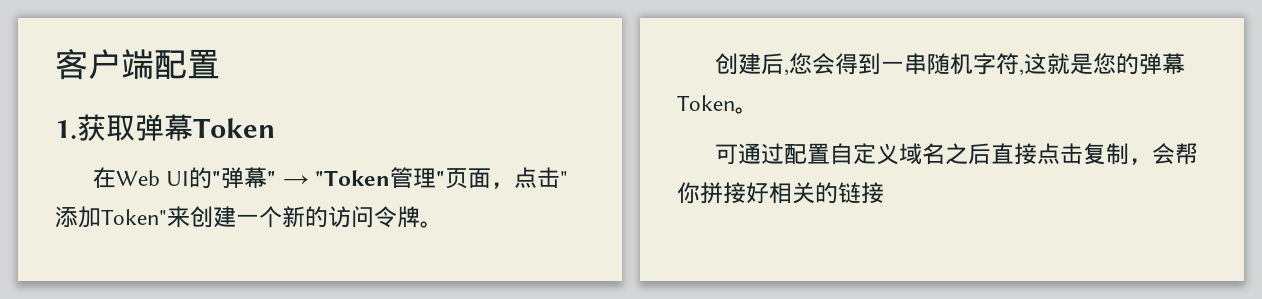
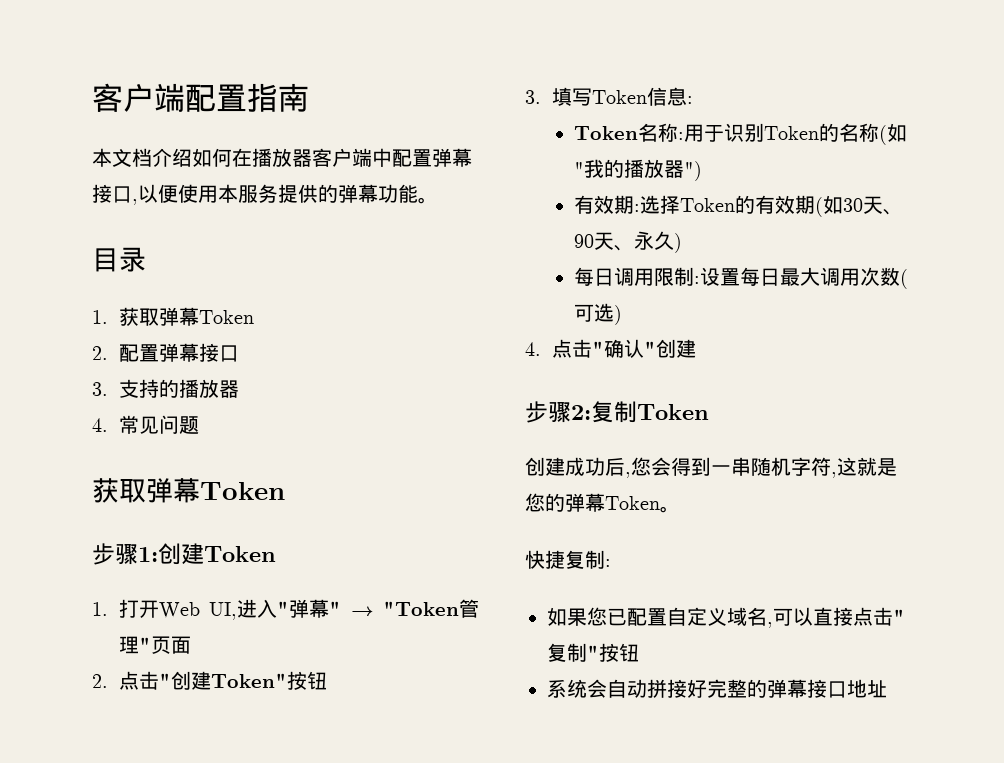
[55,114,275,141] [93,167,213,189] // 1.获取弹幕Token // 在Web UI的 -> [247,83,309,112] [92,148,472,167] [92,184,438,205] [92,247,146,272] [92,307,254,326] [92,343,239,362] [92,379,239,398] [92,415,199,434] [92,478,285,503] [92,543,276,565] [92,599,278,620] 指南 // 本文档介绍如何在播放器客户端中配置弹幕接口,以便使用本服务提供的弹幕功能。 // 目录 // 1.获取弹幕Token // 2.配置弹幕接口 // 3.支持的播放器 // 4.常见问题 // 获取弹幕Token // 步骤1:创建Token // 1.打开Web UI,进入
[490,167,568,189] [55,206,443,228] [715,53,762,75] ，点击"添加Token"来创建一个新的访问令牌。 // 创建 -> [92,671,327,690] [525,87,693,106] [573,123,907,145] [573,159,702,181] [573,195,903,217] [573,231,682,253] [573,267,908,289] [573,303,622,325] [525,339,696,358] [525,401,709,423] [525,457,605,476] // 2.点击"创建Token"按钮 // 3.填写Token信息: // Token名称:用于识别Token的名称(如"我的播放器") // 有效期:选择Token的有效期(如30天、90天、永久) // 每日调用限制:设置每日最大调用次数(可选) // 4.点击"确认"创建 // 步骤2:复制Token // 创建成功
[715,143,1199,165] [677,182,884,204] 可通过配置自定义域名之后直接点击复制，会帮你拼接好相关的链接 -> [525,550,611,569] [547,607,905,628] [547,643,639,662] [547,679,887,698] 快捷复制: // 如果您已配置自定义域名,可以直接点击"复制"按钮 // 系统会自动拼接好完整的弹幕接口地址

